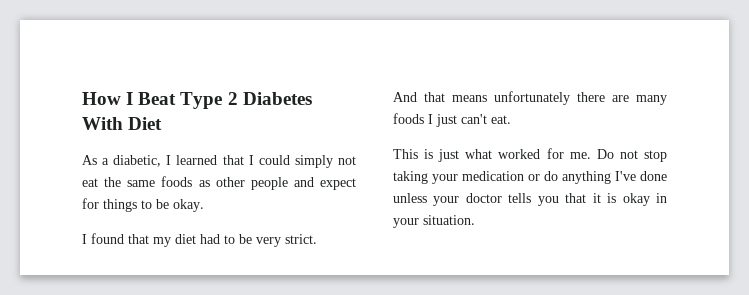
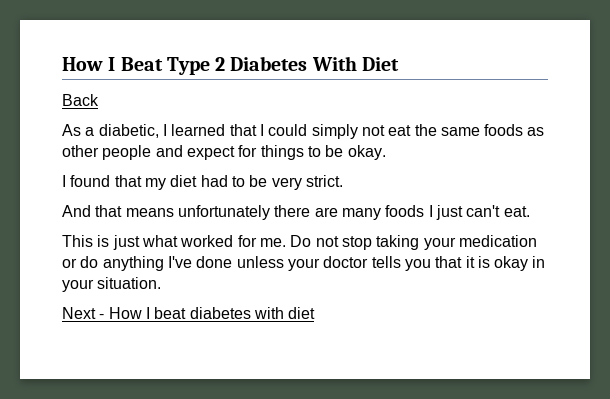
(163, 123) none -> [62,94,99,106] // Back
(475, 220) none -> [62,307,316,319] // Next - How I beat diabetes with diet

